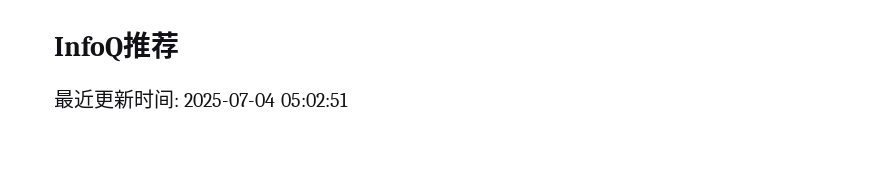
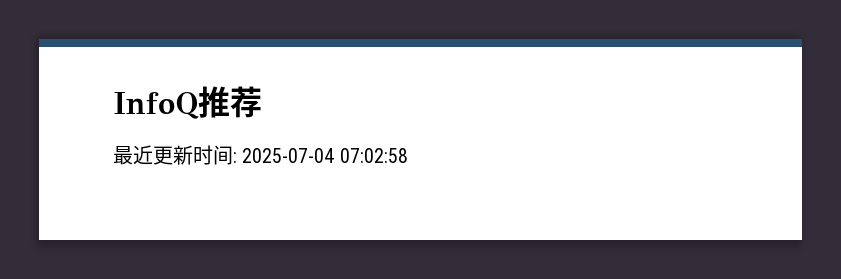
[280,92,348,107] 05:02:51 -> [339,148,408,163] 07:02:58

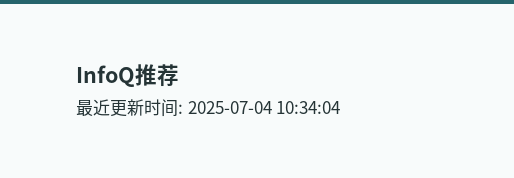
[339,148,408,163] 07:02:58 -> [276,101,341,114] 10:34:04

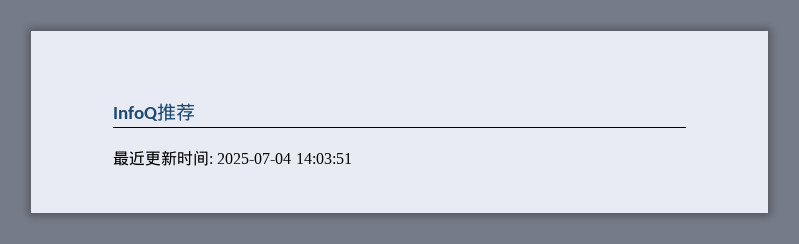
[276,101,341,114] 10:34:04 -> [295,153,352,164] 14:03:51

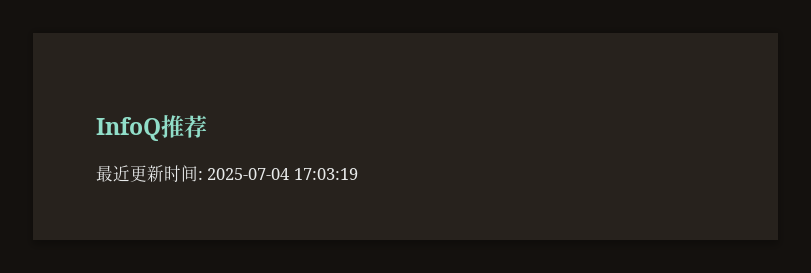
[295,153,352,164] 14:03:51 -> [293,168,358,180] 17:03:19

